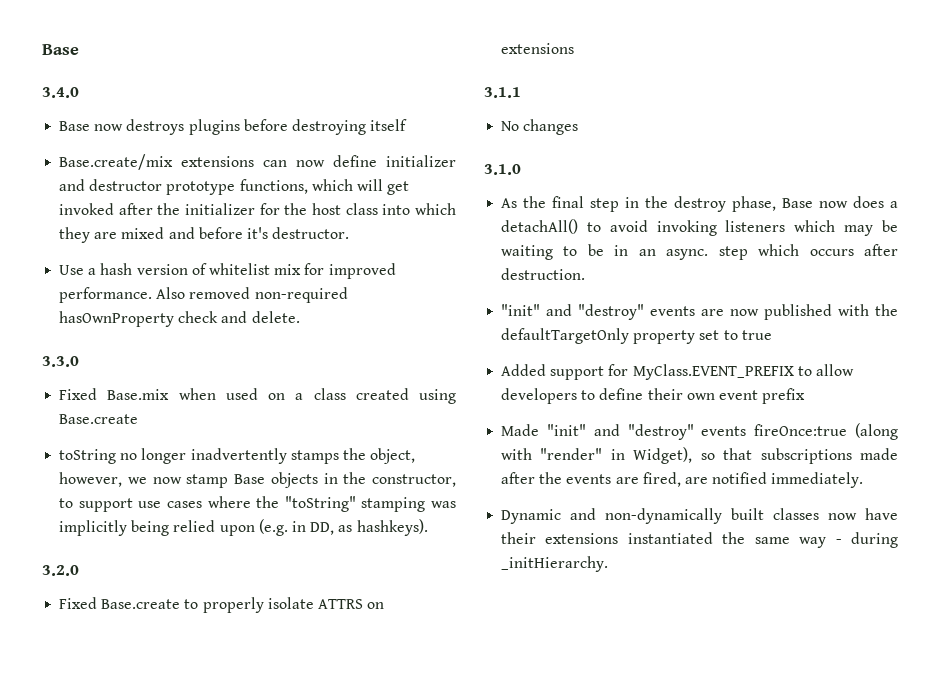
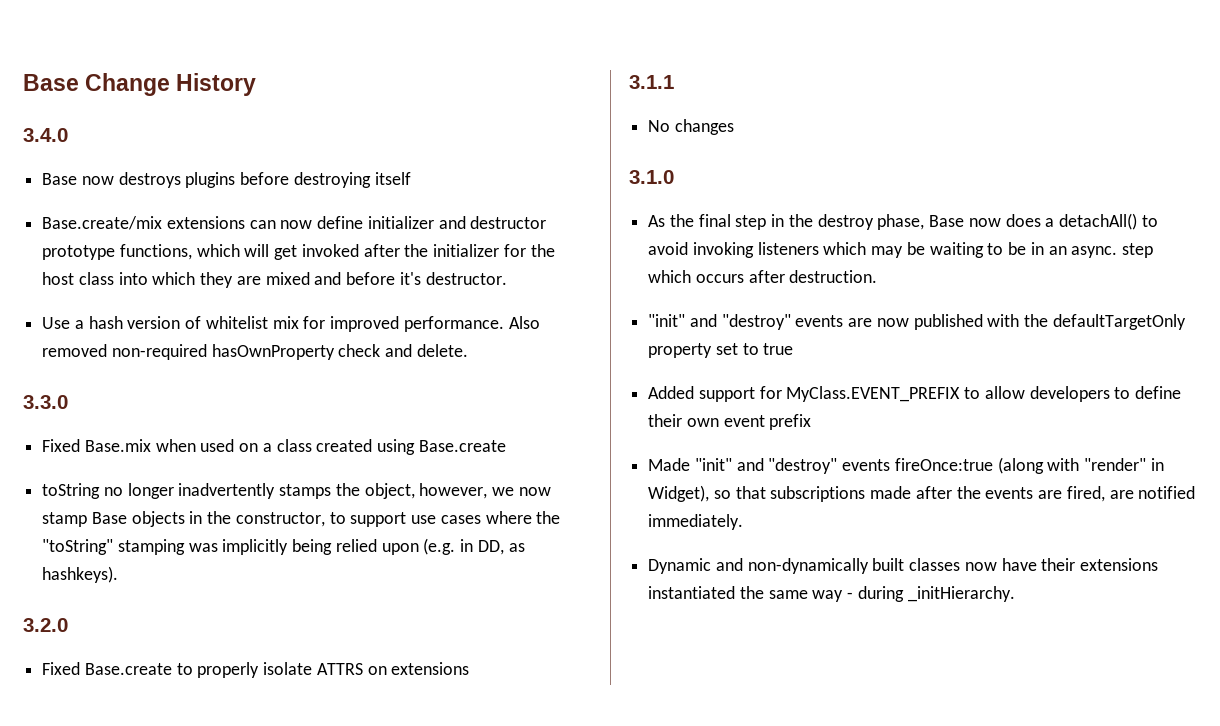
[42,44,79,55] Base -> [23,73,257,96] Base Change History

